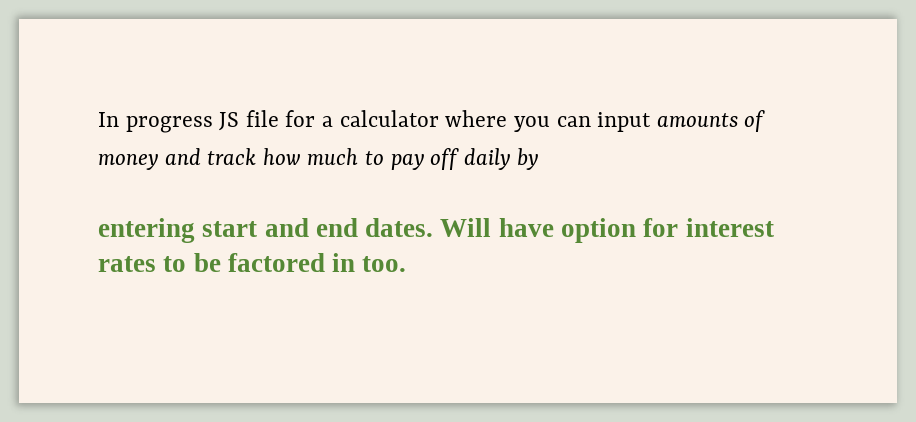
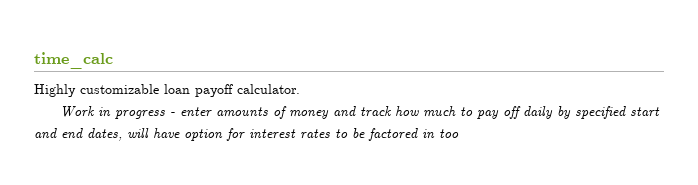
[98,110,652,133] In progress JS file for a calculator where you can input -> [34,52,113,69] [34,84,300,97] [60,106,213,119] time_calc // Highly customizable loan payoff calculator. // Work in progress - enter
[98,218,195,243] // entering -> [575,106,627,119] specified
[365,218,492,237] dates. Will -> [87,128,149,141] dates, will
[362,256,407,272] too. -> [439,129,459,138] too

